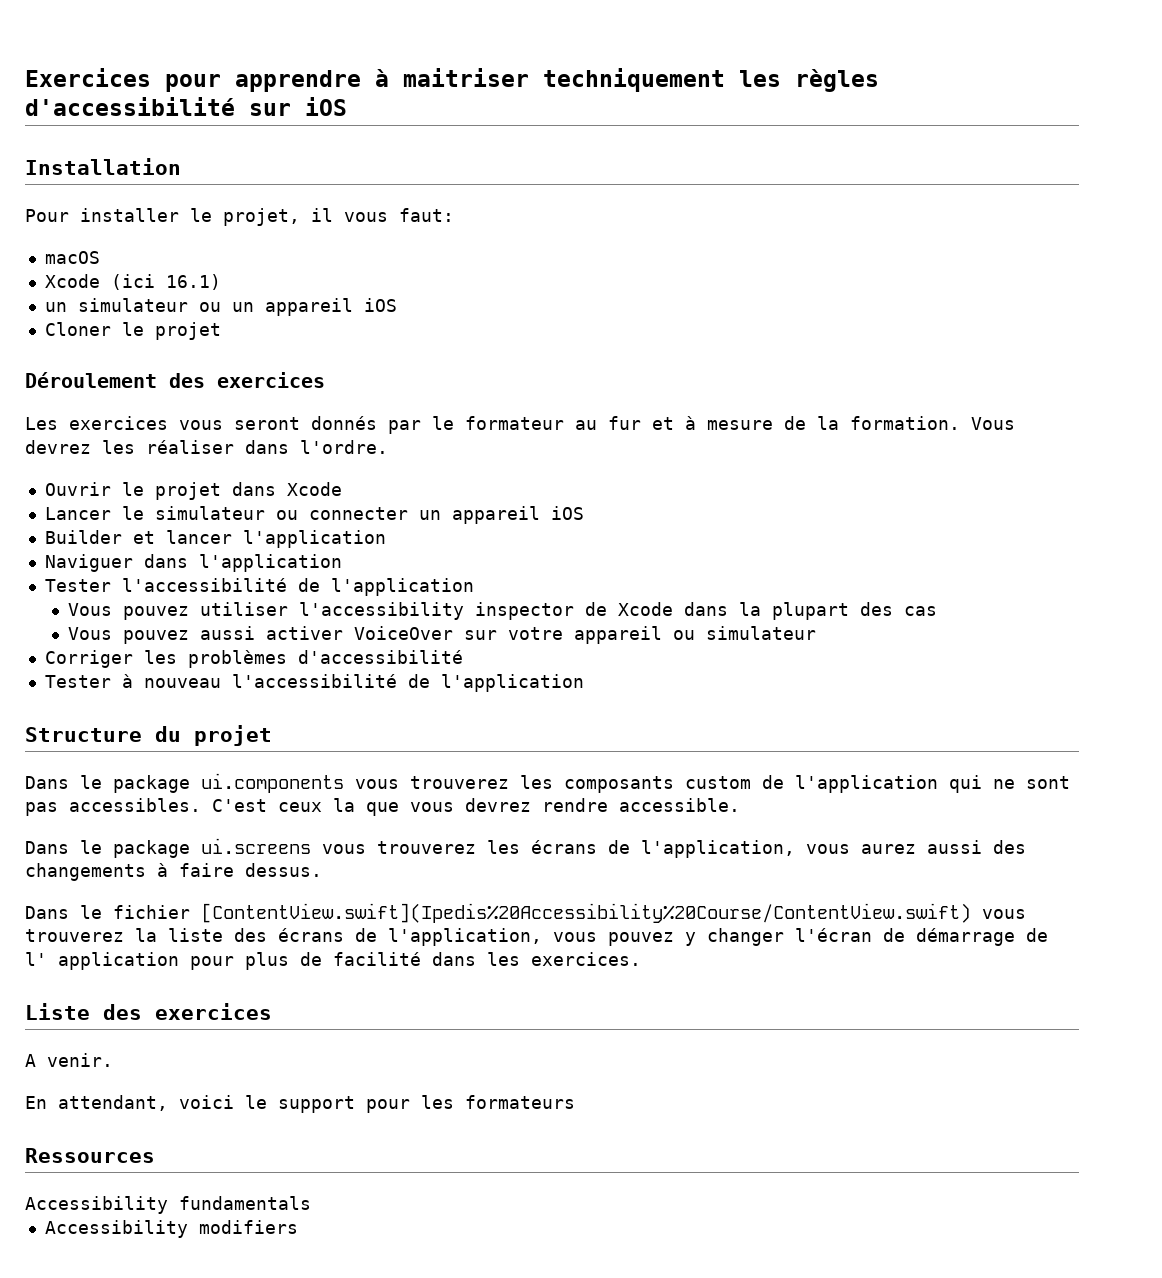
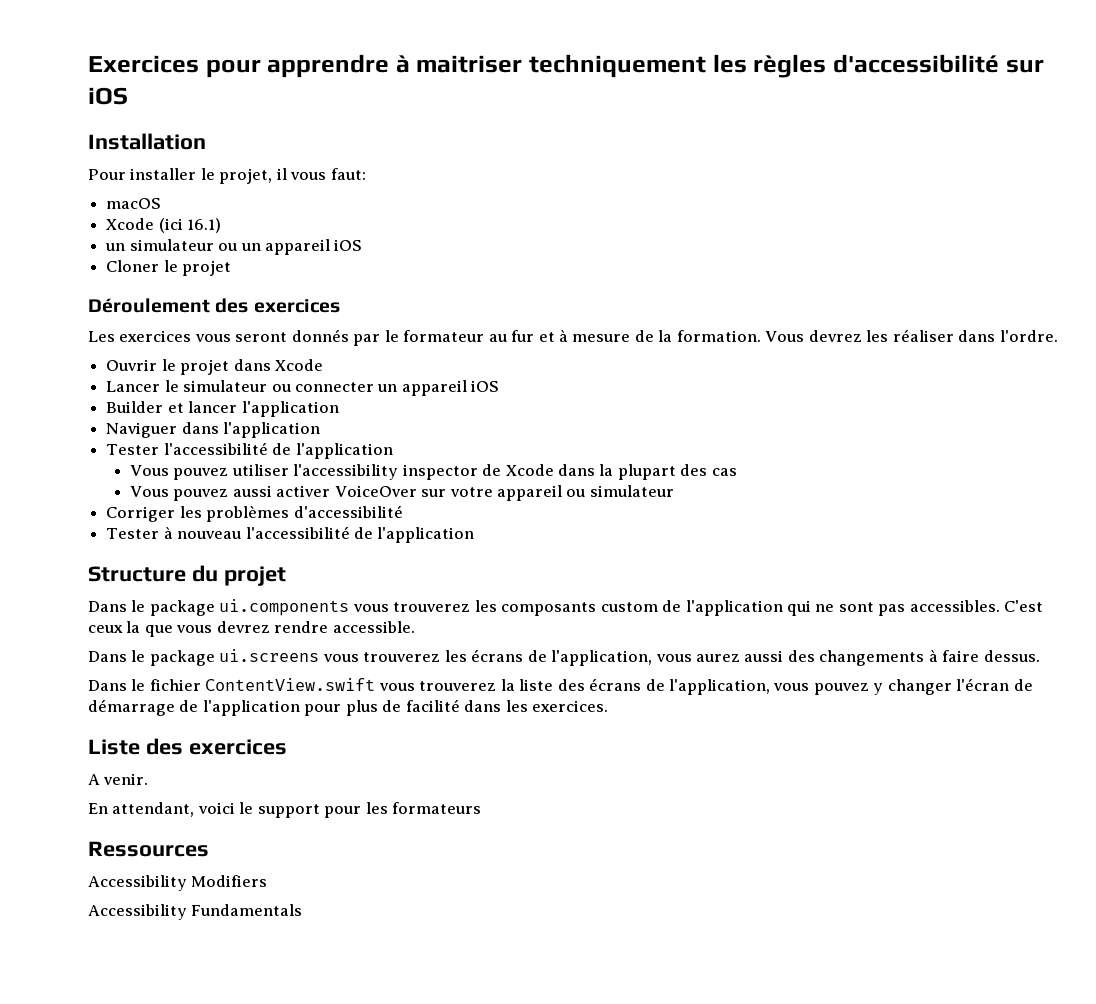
[201,903,971,923] [ContentView.swift](Ipedis%20Accessibility%20Course/ContentView.swift) -> [205,678,376,691] ContentView.swift
[25,952,179,970] l' application -> [202,700,300,716] l'application
[179,1196,311,1210] [44,1220,298,1238] fundamentals // Accessibility modifiers -> [191,875,268,887] [88,904,303,920] Modifiers // Accessibility Fundamentals

